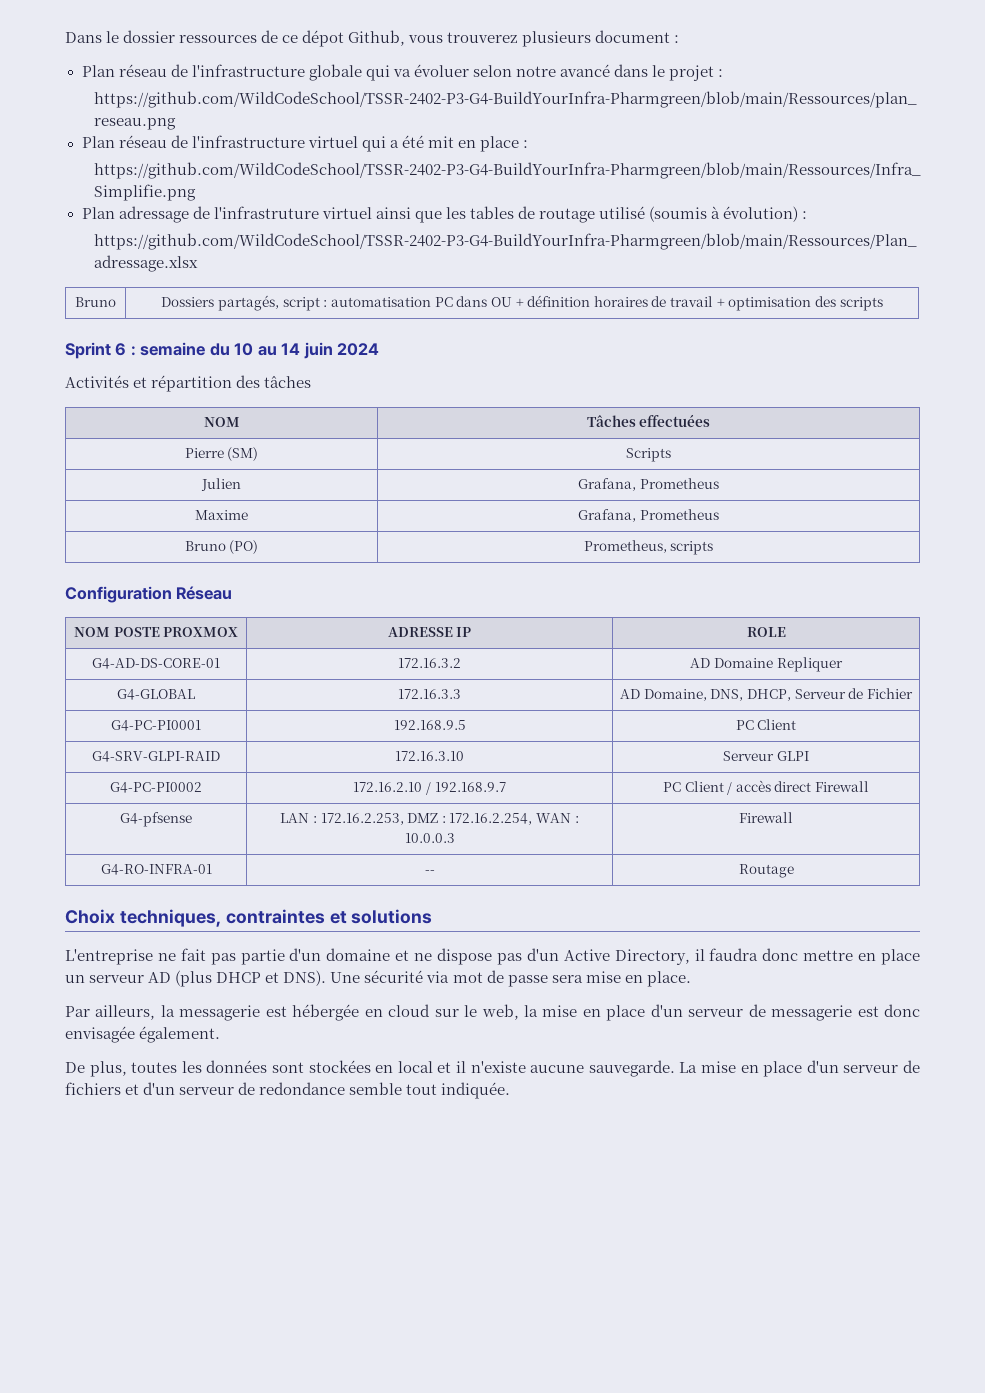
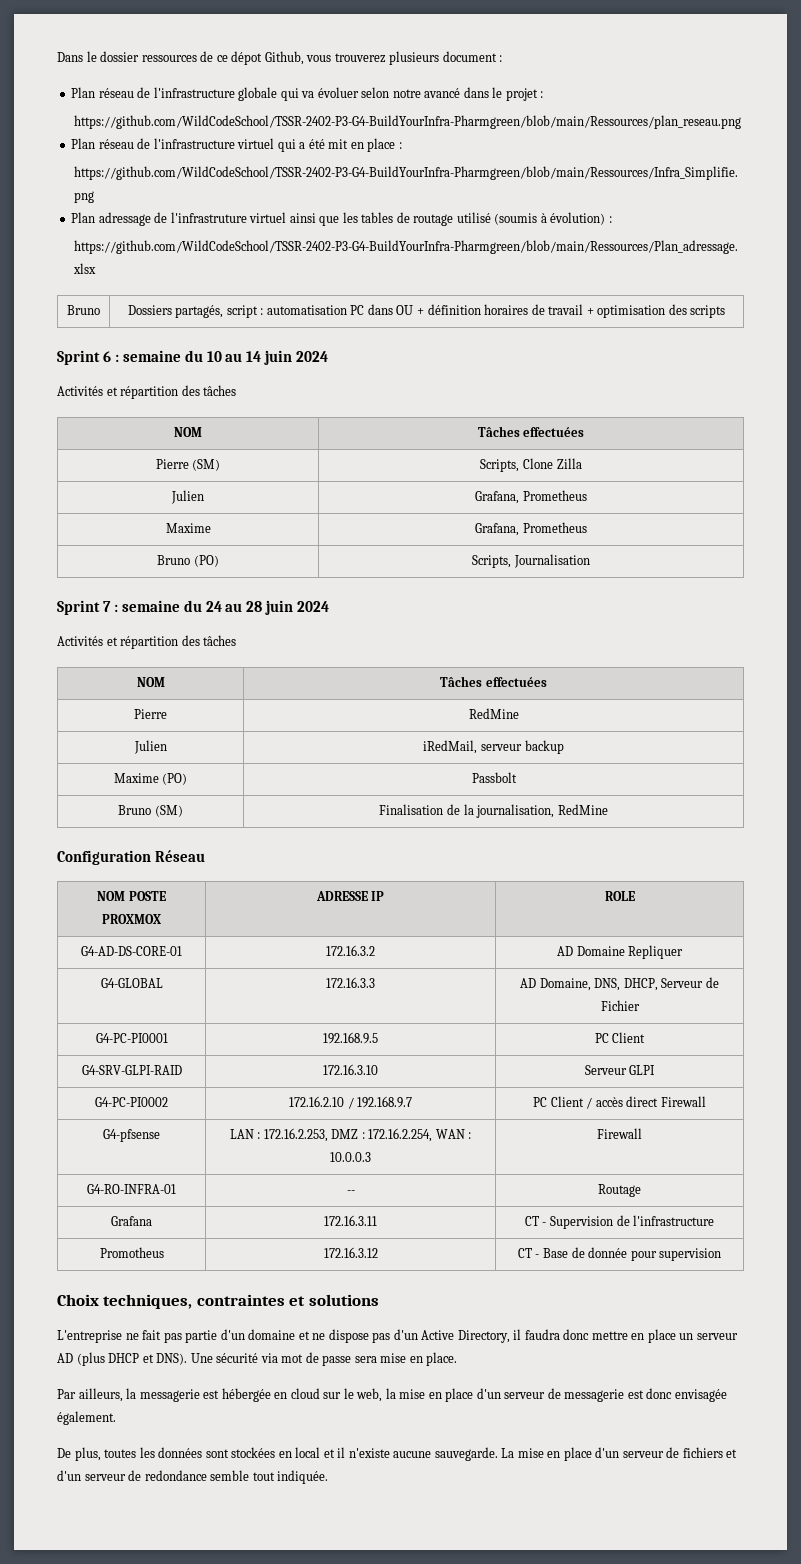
[626,448,671,462] Scripts -> [480,458,582,472] Scripts, Clone Zilla
[583,540,714,555] Prometheus, scripts -> [472,554,590,568] [57,600,330,615] [57,635,237,649] [136,677,165,687] [440,676,547,687] [134,709,167,719] [468,708,519,719] [133,740,167,754] [423,740,564,754] [113,773,188,785] [471,772,517,783] [118,805,183,817] [379,804,608,818] Scripts, Journalisation // Sprint 7 : semaine du 24 au 28 juin 2024 // Activités et répartition des tâches // NOM | Tâches effectuées // Pierre | RedMine // Julien | iRedMail, serveur backup // Maxime (PO) | Passbolt // Bruno (SM) | Finalisation de la journalisation, RedMine
(794, 871) none -> [111,1216,152,1226] [324,1215,377,1226] [524,1215,715,1229] [99,1247,164,1258] [323,1247,378,1258] [517,1247,722,1261] // Grafana | 172.16.3.11 | CT - Supervision de l'infrastructure // Promotheus | 172.16.3.12 | CT - Base de donnée pour supervision

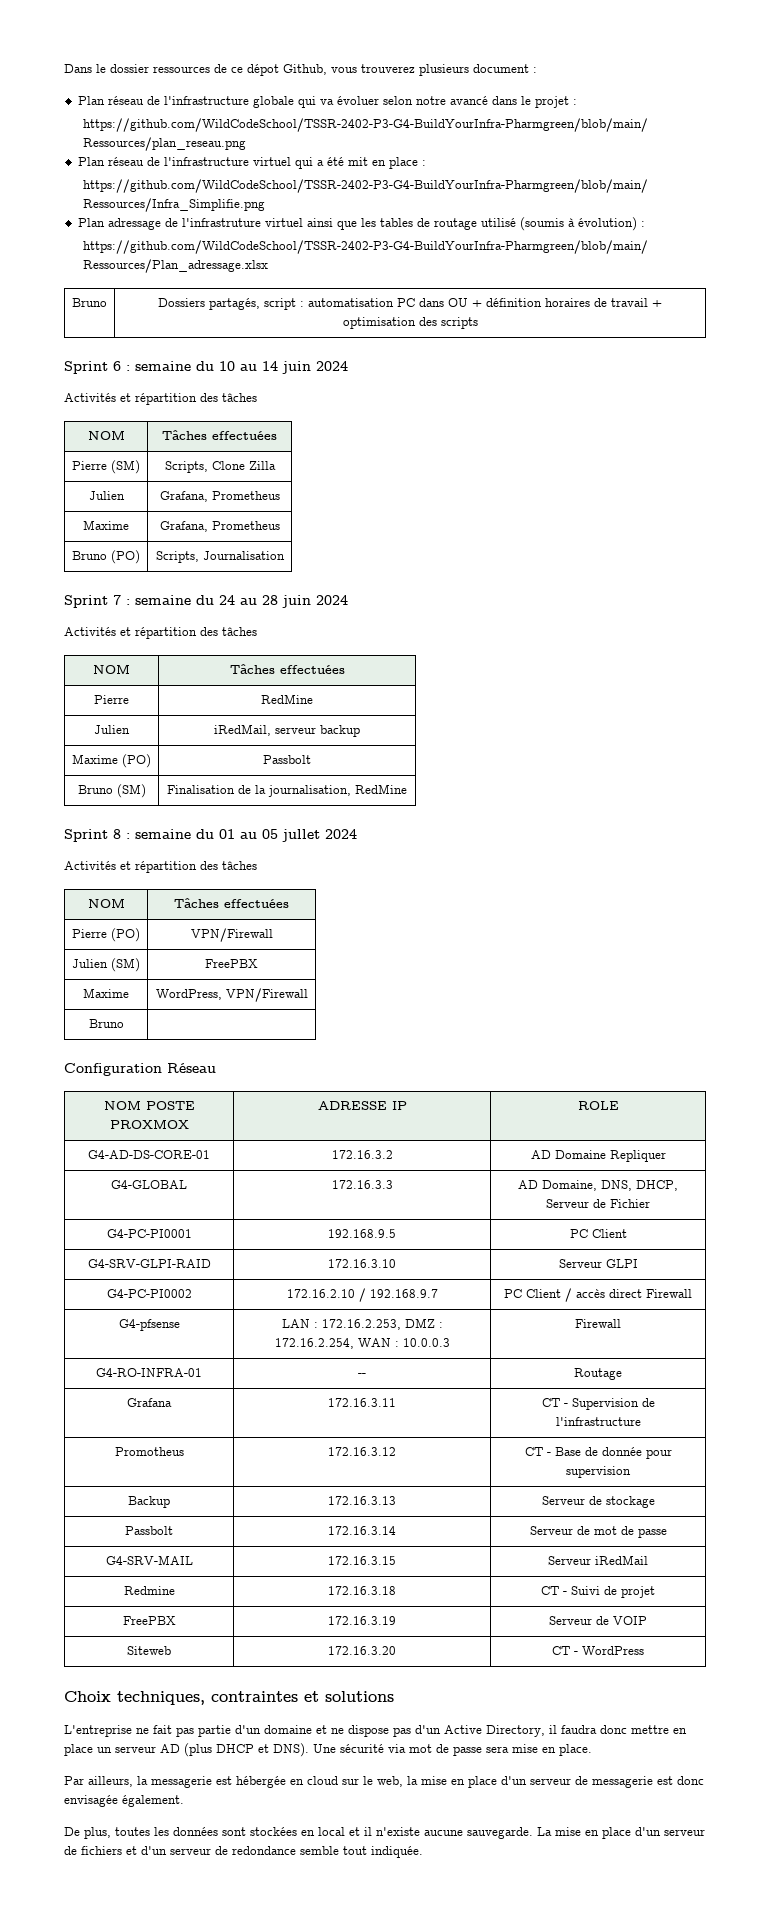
(608, 809) none -> [64,829,357,842] [64,861,257,873] [87,898,125,908] [174,898,289,908] [72,928,140,942] [190,928,273,942] [72,958,140,972] [205,959,258,968] [83,988,129,998] [155,988,308,1002] [88,1019,124,1028] // Sprint 8 : semaine du 01 au 05 jullet 2024 // Activités et répartition des tâches // NOM | Tâches effectuées // Pierre (PO) | VPN/Firewall // Julien (SM) | FreePBX // Maxime | WordPress, VPN/Firewall // Bruno |
(722, 1254) none -> [128,1496,170,1508] [328,1496,396,1505] [541,1496,655,1508] [125,1526,173,1535] [328,1526,396,1535] [529,1526,667,1538] [105,1555,193,1565] [328,1556,396,1565] [548,1555,648,1565] [123,1586,175,1595] [328,1586,396,1595] [541,1586,655,1598] [122,1616,176,1625] [328,1616,396,1625] [549,1616,647,1625] [127,1646,171,1655] [328,1646,396,1655] [552,1646,644,1655] // Backup | 172.16.3.13 | Serveur de stockage // Passbolt | 172.16.3.14 | Serveur de mot de passe // G4-SRV-MAIL | 172.16.3.15 | Serveur iRedMail // Redmine | 172.16.3.18 | CT - Suivi de projet // FreePBX | 172.16.3.19 | Serveur de VOIP // Siteweb | 172.16.3.20 | CT - WordPress

